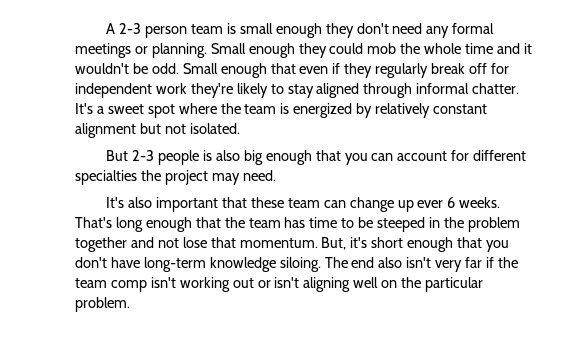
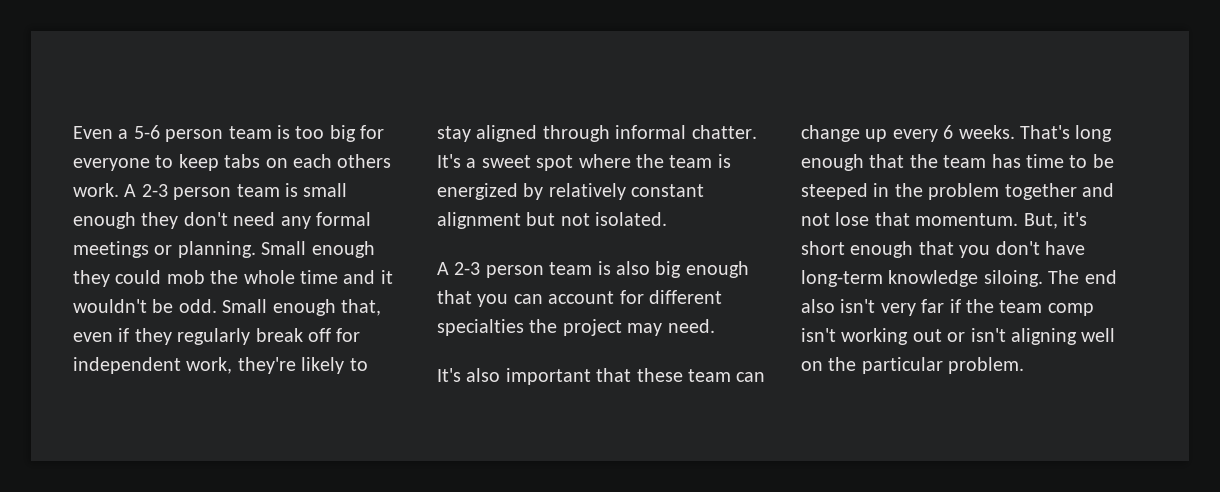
(106, 28) none -> [73,125,385,142] [73,154,392,171] [73,183,119,197] Even a 5-6 person team is too big for everyone to keep tabs on each others work.
[270,63,296,74] that -> [341,299,381,316] that,
[155,83,187,94] work -> [186,357,233,374] work,
[106,150,200,165] But 2-3 people -> [437,262,593,278] A 2-3 person team
[417,200,444,208] ever -> [892,129,938,142] every

